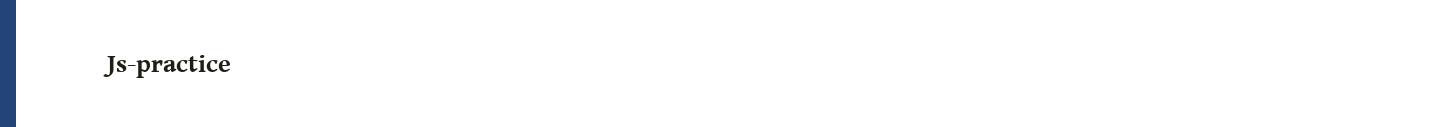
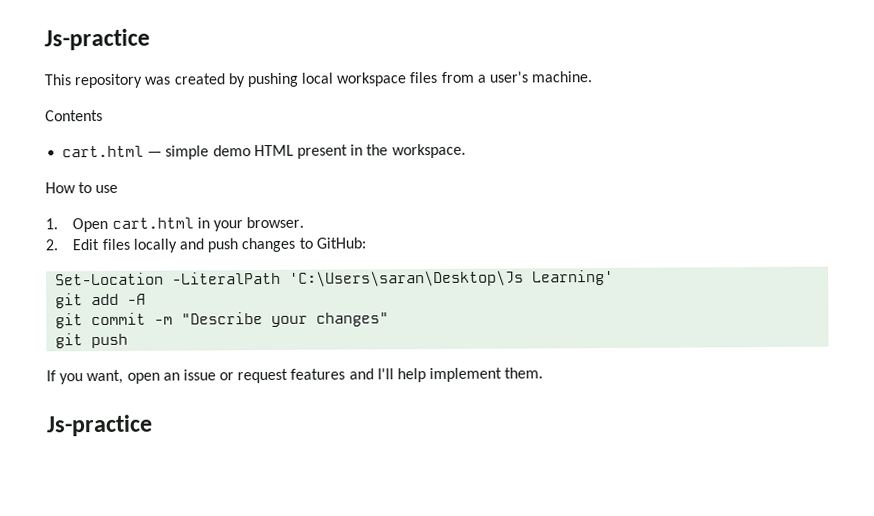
[103,55,231,78] Js-practice -> [44,28,150,51] [44,71,593,89] [45,109,103,122] [62,143,466,160] [45,182,119,194] [45,216,305,233] [45,237,366,253] [55,269,615,287] [55,293,147,309] [55,312,390,329] [55,333,129,349] [46,367,544,385] [46,414,153,437] Js-practice // This repository was created by pushing local workspace files from a user's machine. // Contents // cart.html — simple demo HTML present in the workspace. // How to use // 1. Open cart.html in your browser. // 2. Edit files locally and push changes to GitHub: // Set-Location -LiteralPath 'C:\Users\saran\Desktop\Js Learning' // git add -A // git commit -m "Describe your changes" // git push // If you want, open an issue or request features and I'll help implement them. // Js-practice

